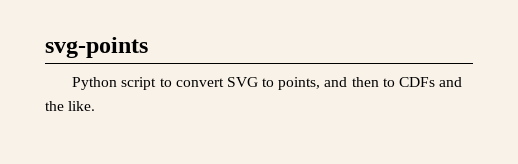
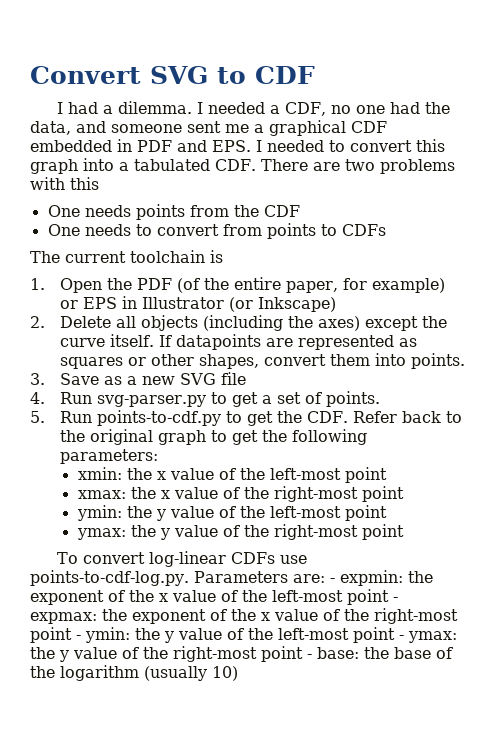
[45,37,148,58] [72,77,463,90] [45,101,96,111] svg-points // Python script to convert SVG to points, and then to CDFs and the like. -> [30,66,315,84] [56,101,450,116] [30,120,387,136] [30,139,445,152] [30,158,455,174] [30,177,99,190] [47,204,300,220] [47,223,386,239] [30,250,223,263] [30,277,446,293] [60,296,337,312] [30,315,448,331] [60,334,418,350] [60,353,466,369] [30,372,247,385] [30,391,381,407] [30,410,462,426] [60,429,368,445] [60,449,159,464] [77,467,387,483] [77,486,404,502] [76,505,387,521] [76,524,404,540] [56,551,307,567] [30,570,433,586] [30,589,398,605] [30,608,458,624] [30,627,457,643] [30,646,453,662] [30,665,238,681] Convert SVG to CDF // I had a dilemma. I needed a CDF, no one had the data, and someone sent me a graphical CDF embedded in PDF and EPS. I needed to convert this graph into a tabulated CDF. There are two problems with this // One needs points from the CDF // One needs to convert from points to CDFs // The current toolchain is // 1. Open the PDF (of the entire paper, for example) or EPS in Illustrator (or Inkscape) // 2. Delete all objects (including the axes) except the curve itself. If datapoints are represented as squares or other shapes, convert them into points. // 3. Save as a new SVG file // 4. Run svg-parser.py to get a set of points. // 5. Run points-to-cdf.py to get the CDF. Refer back to the original graph to get the following parameters: // xmin: the x value of the left-most point // xmax: the x value of the right-most point // ymin: the y value of the left-most point // ymax: the y value of the right-most point // To convert log-linear CDFs use points-to-cdf-log.py. Parameters are: - expmin: the exponent of the x value of the left-most point - expmax: the exponent of the x value of the right-most point - ymin: the y value of the left-most point - ymax: the y value of the right-most point - base: the base of the logarithm (usually 10)

